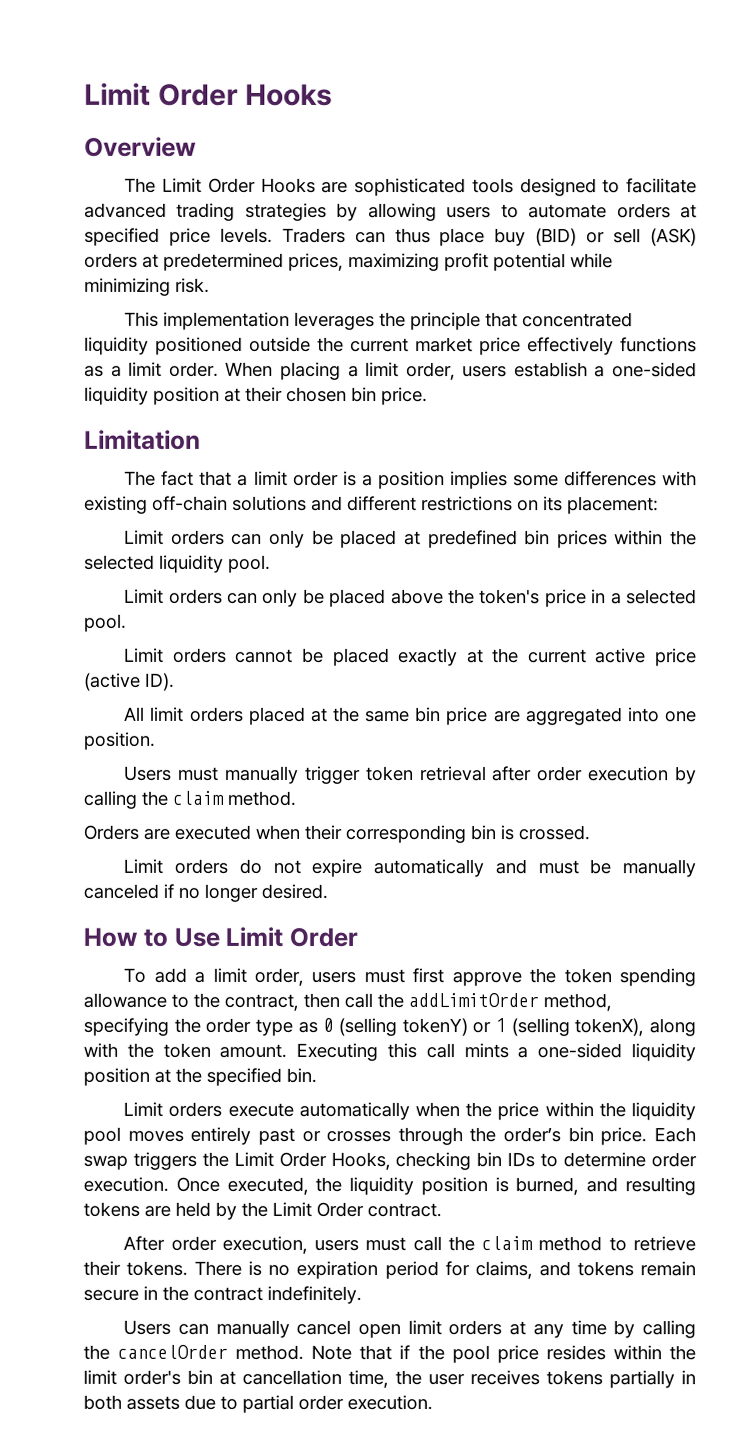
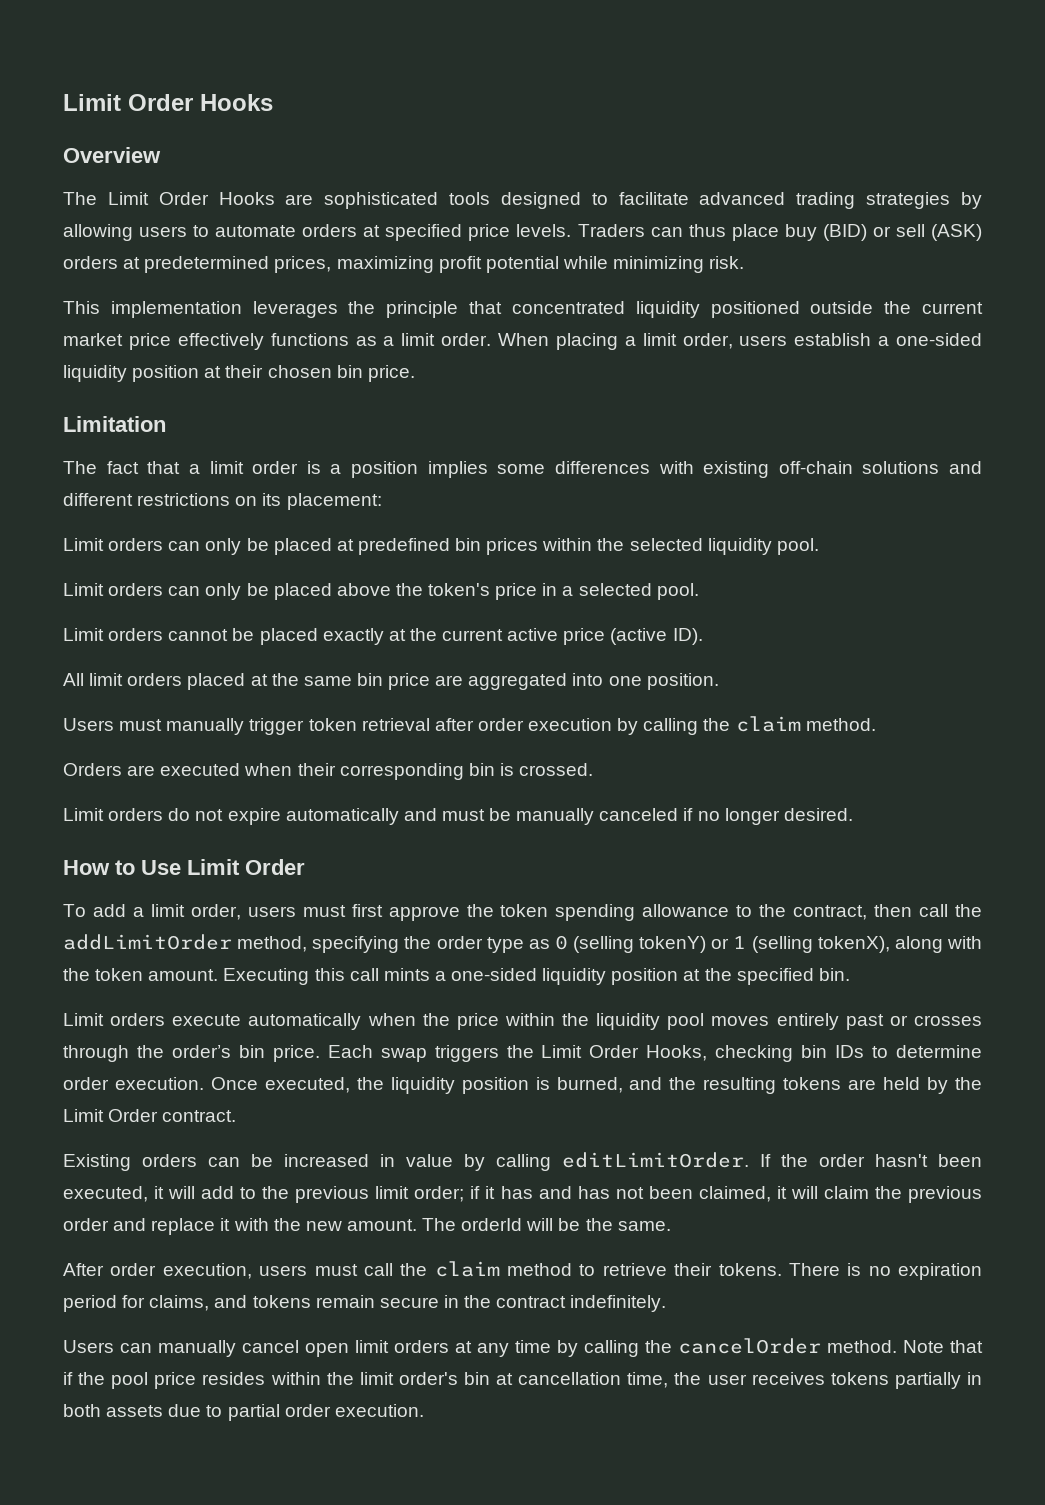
(619, 1185) none -> [669,1077,697,1090] the
(442, 1210) none -> [63,1152,982,1171] [63,1186,982,1203] [63,1218,671,1235] // Existing orders can be increased in value by calling editLimitOrder. If the order hasn't been executed, it will add to the previous limit order; if it has and has not been claimed, it will claim the previous order and replace it with the new amount. The orderId will be the same.

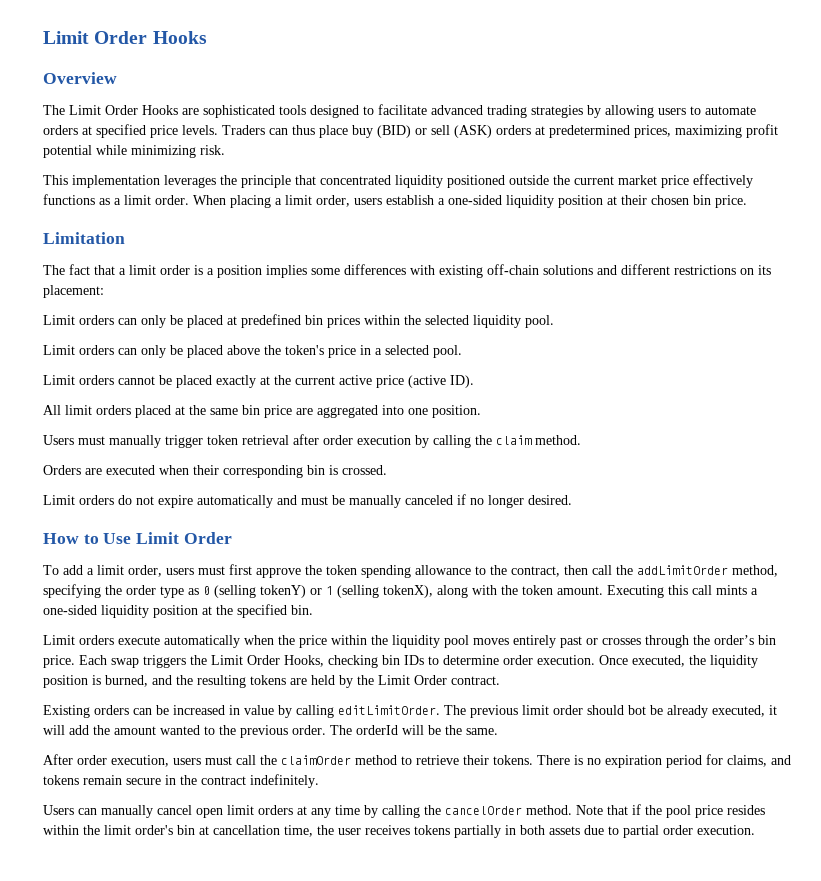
[760,1154,982,1167] [63,1186,982,1203] [63,1218,417,1235] If the order hasn't been executed, it will add to the previous limit order; if it has and has not been claimed, it will claim the previous order and replace it with the new amount. -> [444,705,777,718] [43,725,326,738] The previous limit order should bot be already executed, it will add the amount wanted to the previous order.
[434,1261,500,1277] claim -> [281,755,351,765] claimOrder

